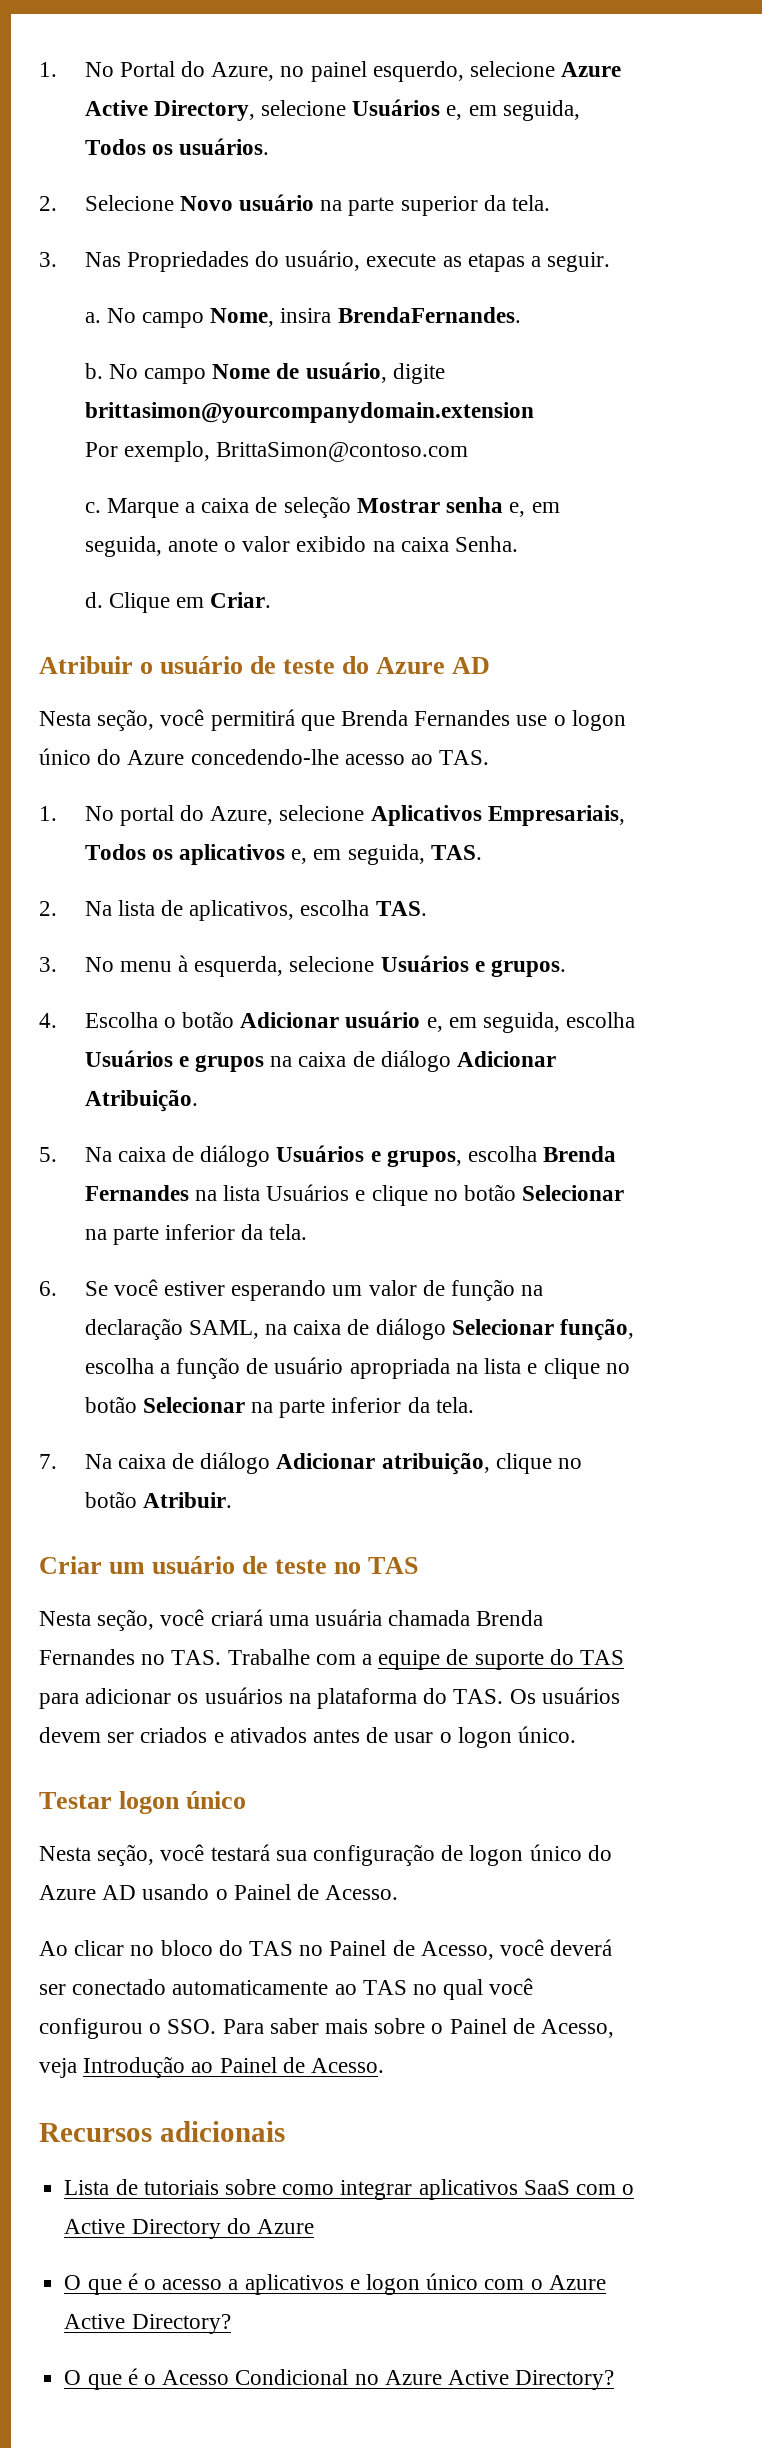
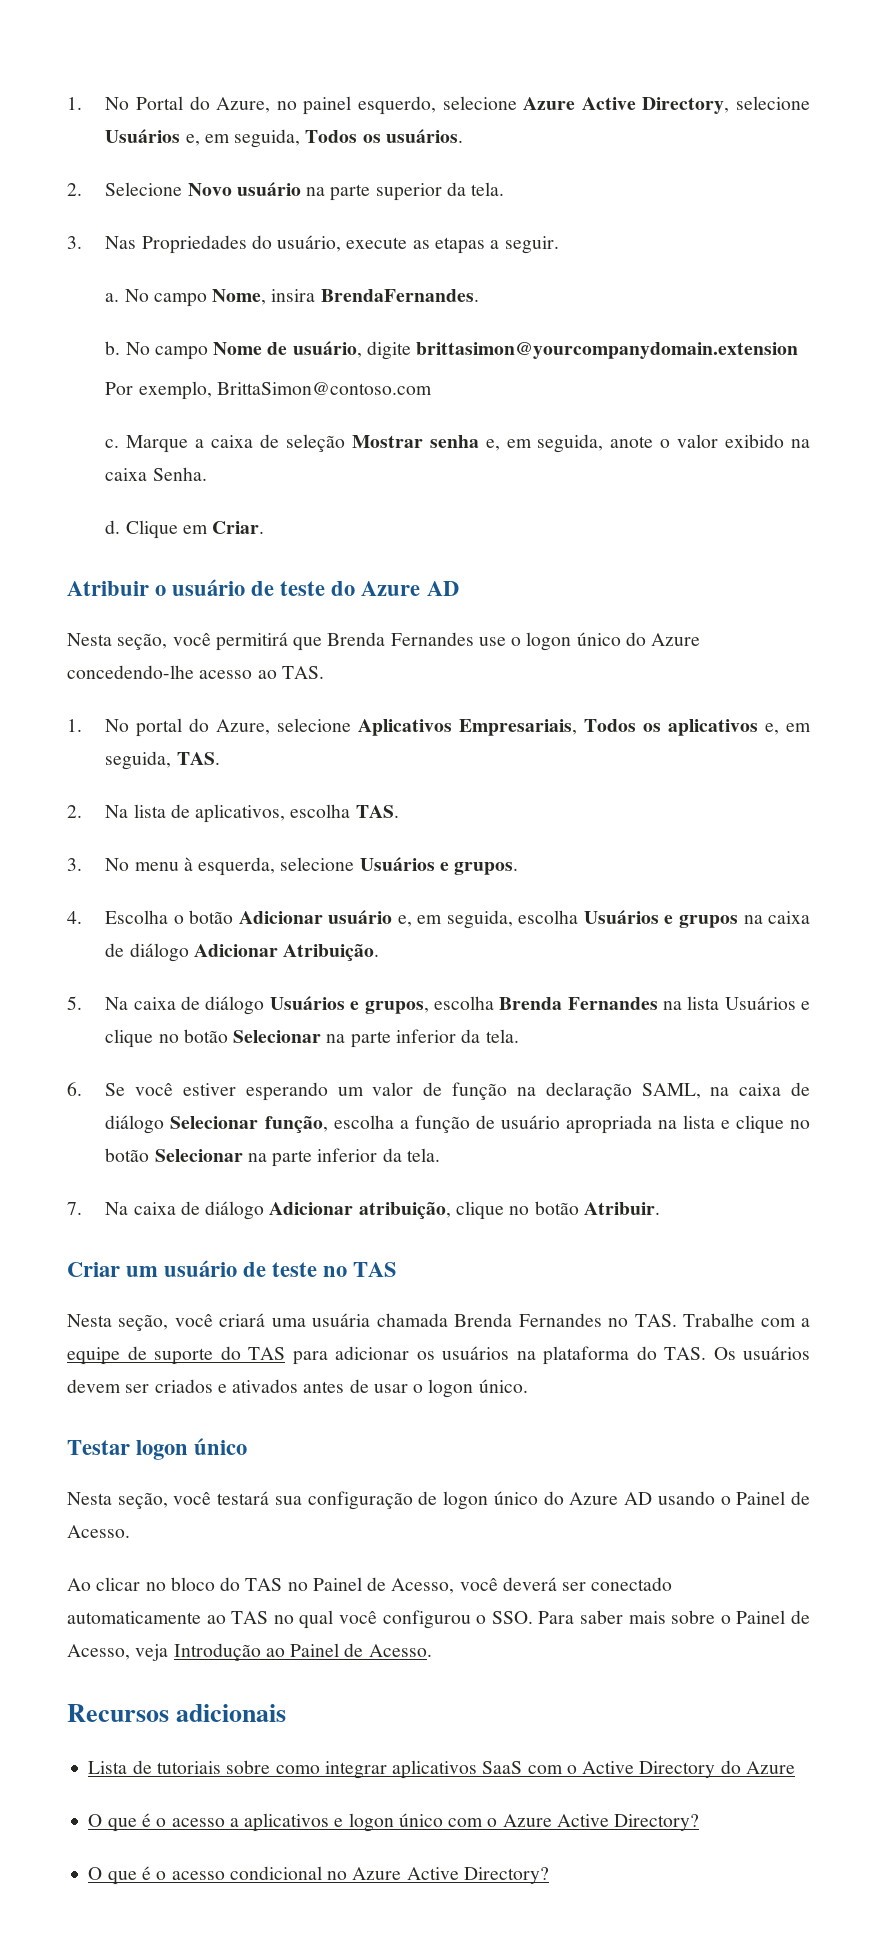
[162,2369,349,2385] Acesso Condicional -> [171,1866,322,1880] acesso condicional

